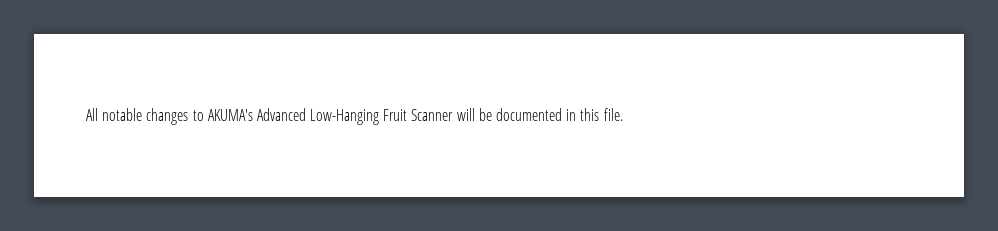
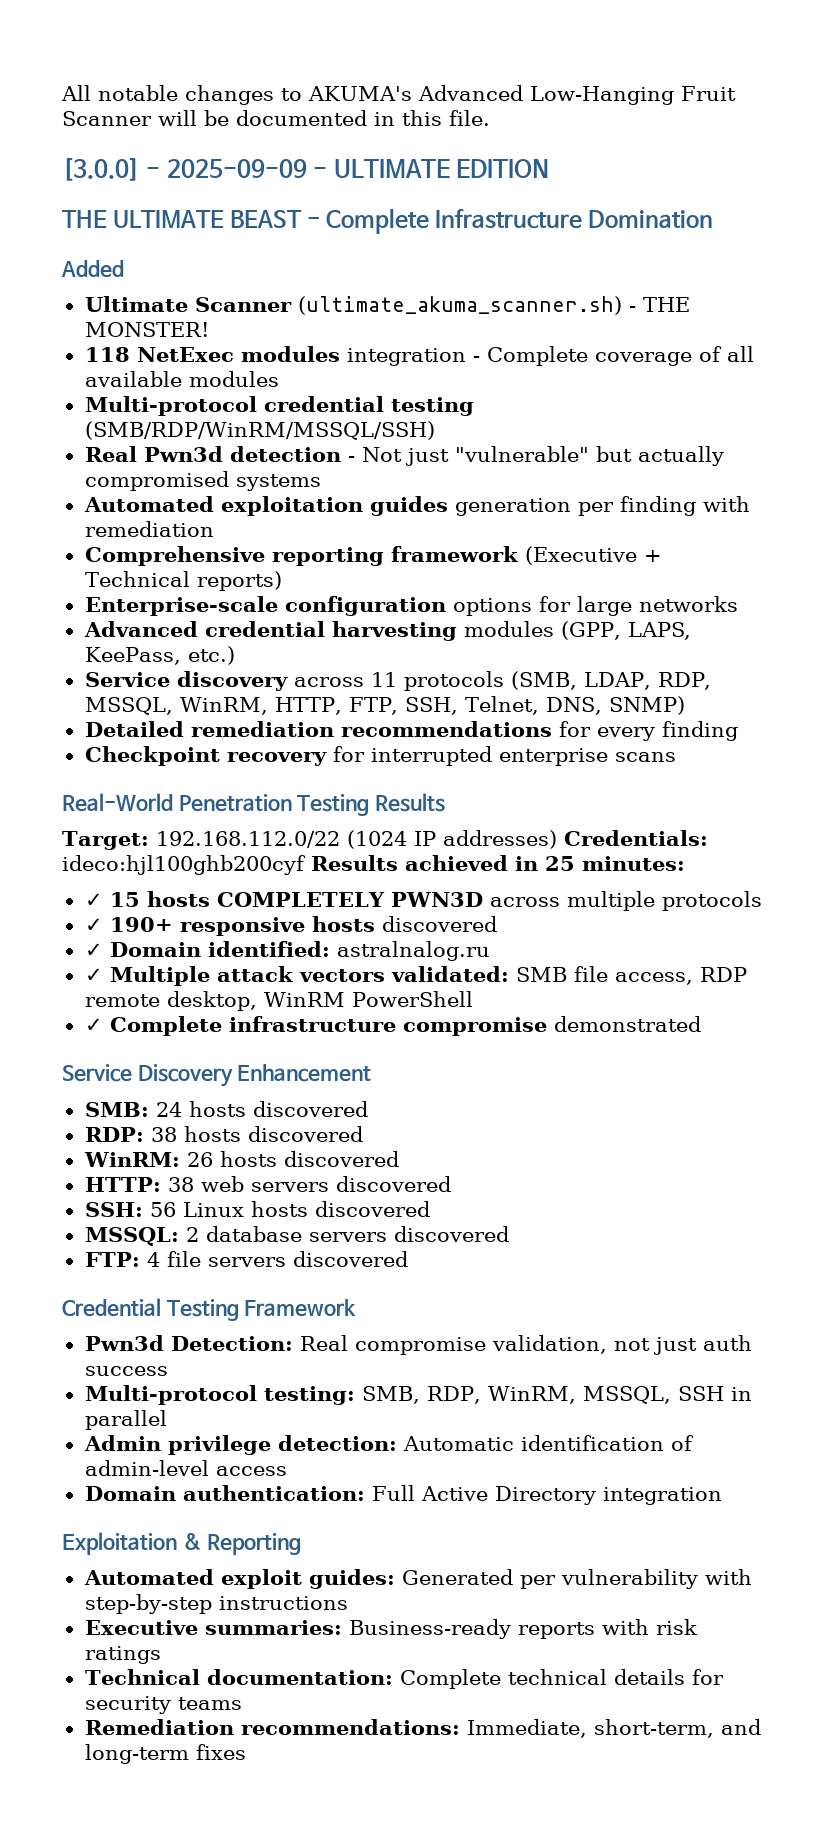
(623, 114) none -> [62,158,550,181] [62,208,714,234] [61,260,124,278] [84,296,690,315] [84,322,209,337] [84,346,754,366] [84,371,279,387] [84,396,474,416] [84,421,435,440] [84,446,724,466] [84,471,321,491] [83,496,750,516] [84,521,214,537] [84,546,662,566] [84,571,282,591] [84,596,738,616] [83,621,692,641] [84,646,235,665] [84,671,712,691] [84,696,686,715] [84,721,738,741] [84,746,676,766] [62,793,445,816] [62,830,708,850] [62,855,685,875] [84,891,762,911] [84,916,497,936] [84,941,490,961] [84,966,747,986] [84,991,473,1011] [84,1016,701,1036] [62,1064,372,1087] [84,1101,368,1117] [84,1126,363,1142] [83,1151,399,1167] [84,1176,451,1192] [84,1201,430,1217] [84,1226,509,1246] [84,1251,408,1267] [62,1298,357,1321] [84,1335,752,1355] [84,1366,168,1376] [84,1385,752,1405] [84,1410,167,1430] [83,1435,694,1455] [84,1460,287,1476] [84,1485,722,1505] [62,1532,302,1555] [83,1569,752,1589] [84,1594,348,1614] [84,1619,697,1639] [84,1646,161,1664] [84,1669,724,1689] [84,1696,242,1714] [84,1719,761,1738] [84,1744,246,1764] // [3.0.0] - 2025-09-09 - ULTIMATE EDITION // THE ULTIMATE BEAST - Complete Infrastructure Domination // Added // Ultimate Scanner (ultimate_akuma_scanner.sh) - THE MONSTER! // 118 NetExec modules integration - Complete coverage of all available modules // Multi-protocol credential testing (SMB/RDP/WinRM/MSSQL/SSH) // Real Pwn3d detection - Not just "vulnerable" but actually compromised systems // Automated exploitation guides generation per finding with remediation // Comprehensive reporting framework (Executive + Technical reports) // Enterprise-scale configuration options for large networks // Advanced credential harvesting modules (GPP, LAPS, KeePass, etc.) // Service discovery across 11 protocols (SMB, LDAP, RDP, MSSQL, WinRM, HTTP, FTP, SSH, Telnet, DNS, SNMP) // Detailed remediation recommendations for every finding // Checkpoint recovery for interrupted enterprise scans // Real-World Penetration Testing Results // Target: 192.168.112.0/22 (1024 IP addresses) Credentials: ideco:hjl100ghb200cyf Results achieved in 25 minutes: // ✓ 15 hosts COMPLETELY PWN3D across multiple protocols // ✓ 190+ responsive hosts discovered // ✓ Domain identified: astralnalog.ru // ✓ Multiple attack vectors validated: SMB file access, RDP remote desktop, WinRM PowerShell // ✓ Complete infrastructure compromise demonstrated // Service Discovery Enhancement // SMB: 24 hosts discovered // RDP: 38 hosts discovered // WinRM: 26 hosts discovered // HTTP: 38 web servers discovered // SSH: 56 Linux hosts discovered // MSSQL: 2 database servers discovered // FTP: 4 file servers discovered // Credential Testing Framework // Pwn3d Detection: Real compromise validation, not just auth success // Multi-protocol testing: SMB, RDP, WinRM, MSSQL, SSH in parallel // Admin privilege detection: Automatic identification of admin-level access // Domain authentication: Full Active Directory integration // Exploitation & Reporting // Automated exploit guides: Generated per vulnerability with step-by-step instructions // Executive summaries: Business-ready reports with risk ratings // Technical documentation: Complete technical details for security teams // Remediation recommendations: Immediate, short-term, and long-term fixes

